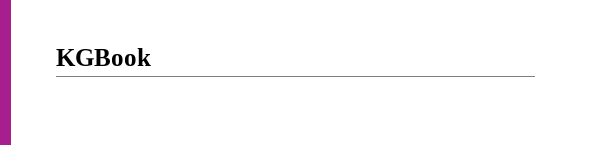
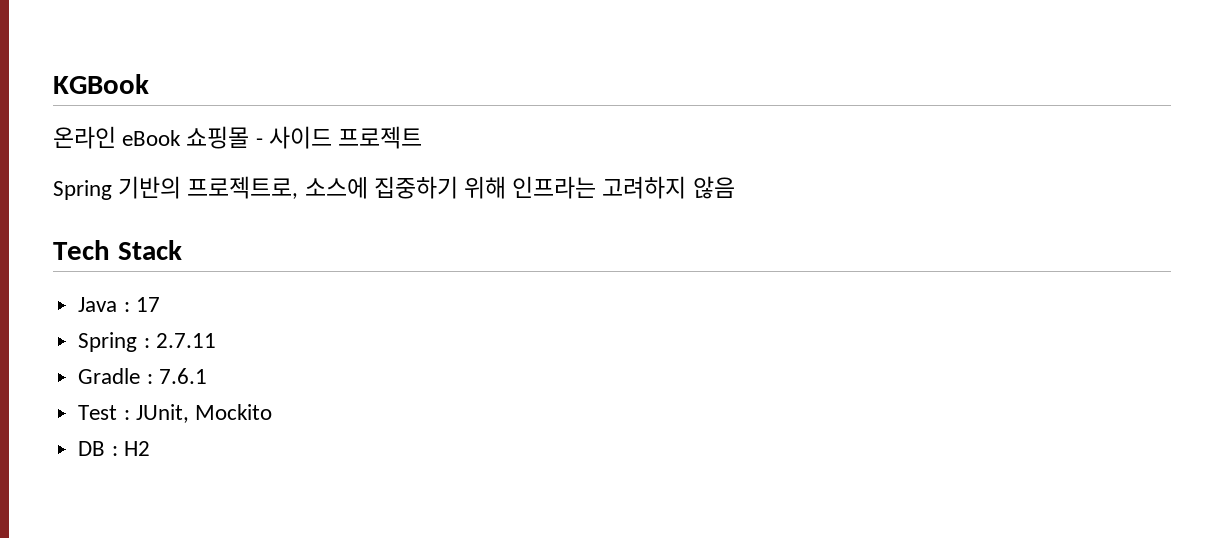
(151, 57) none -> [53,126,423,149] [53,176,735,200] [53,240,182,260] [78,297,160,312] [78,332,216,352] [78,368,207,384] [78,404,272,423] [78,441,150,456] // 온라인 eBook 쇼핑몰 - 사이드 프로젝트 // Spring 기반의 프로젝트로, 소스에 집중하기 위해 인프라는 고려하지 않음 // Tech Stack // Java : 17 // Spring : 2.7.11 // Gradle : 7.6.1 // Test : JUnit, Mockito // DB : H2

